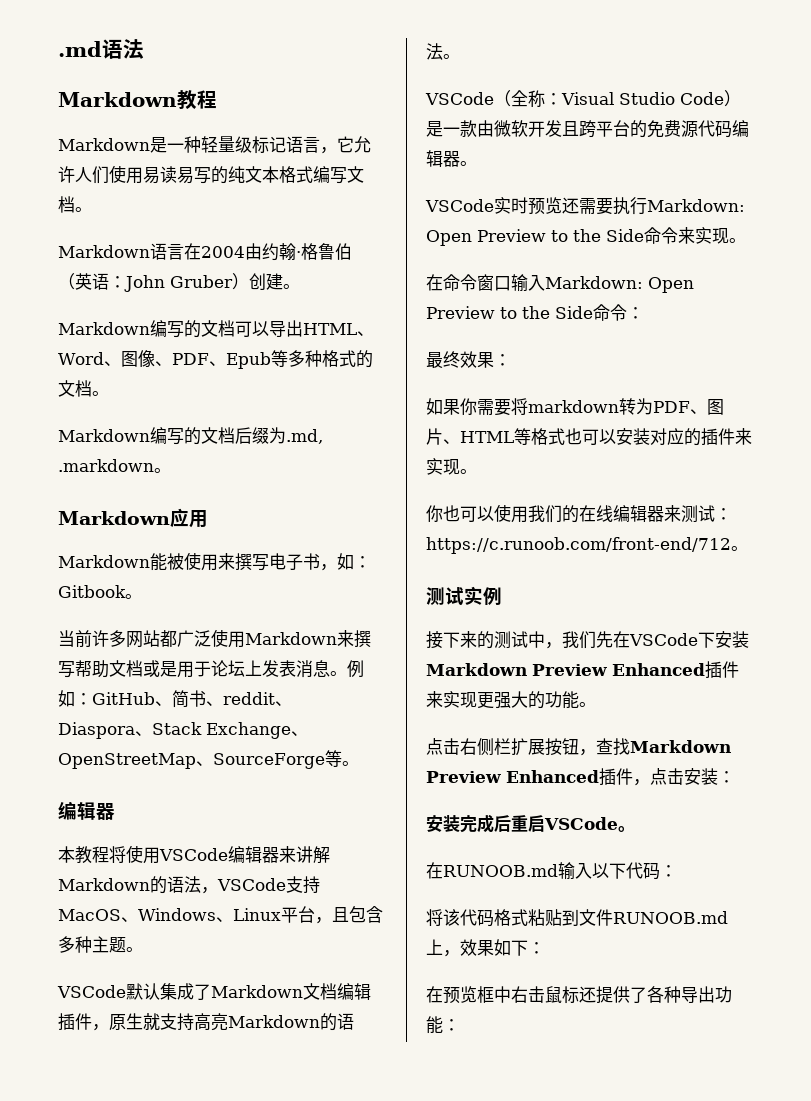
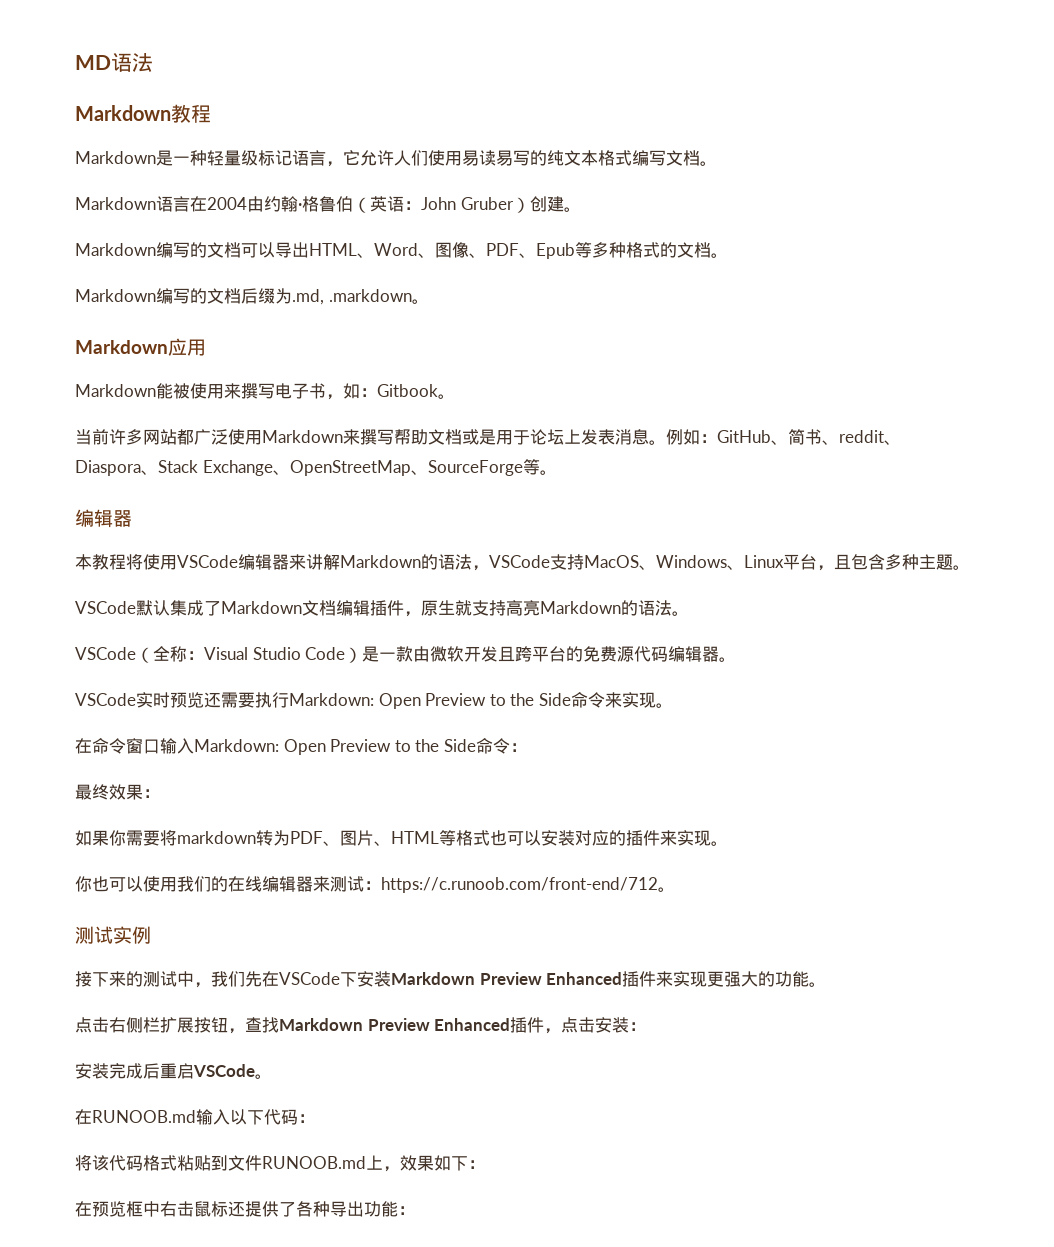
[58,41,102,57] .md -> [75,55,111,70] MD

